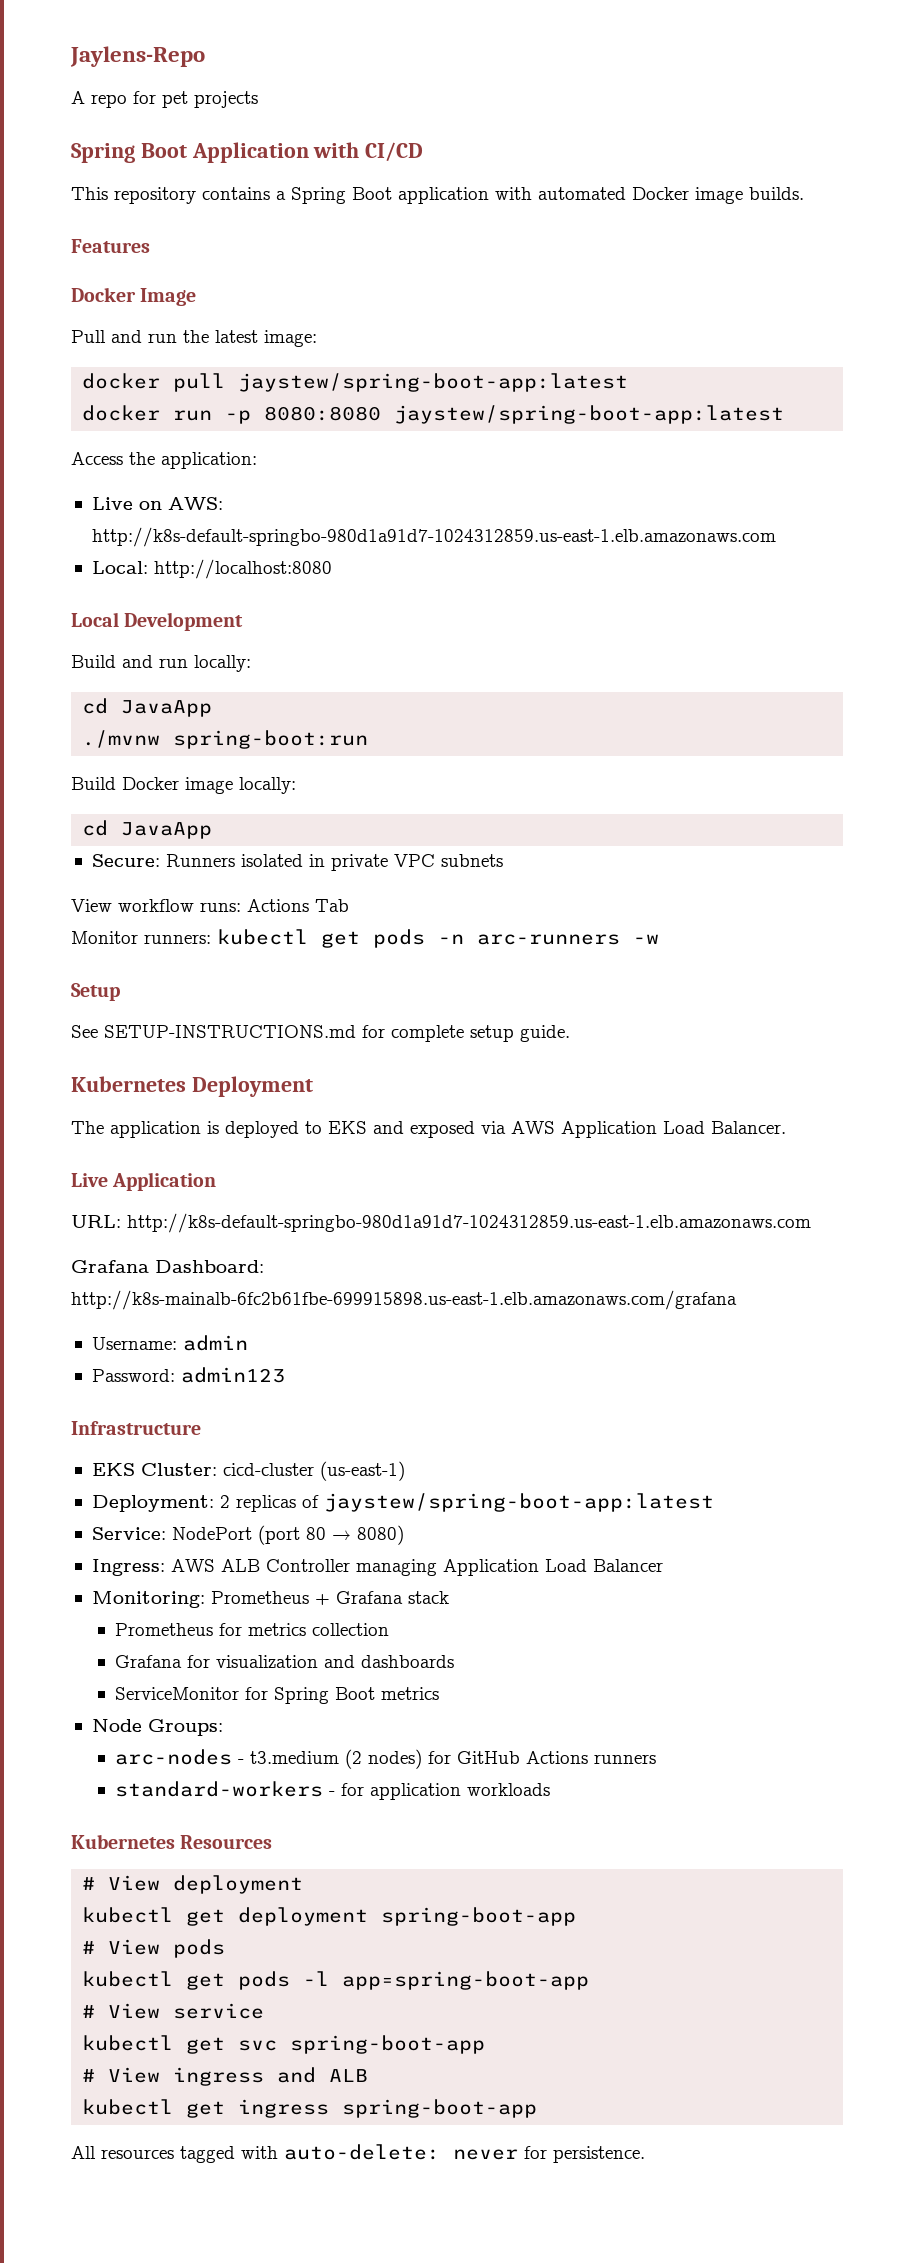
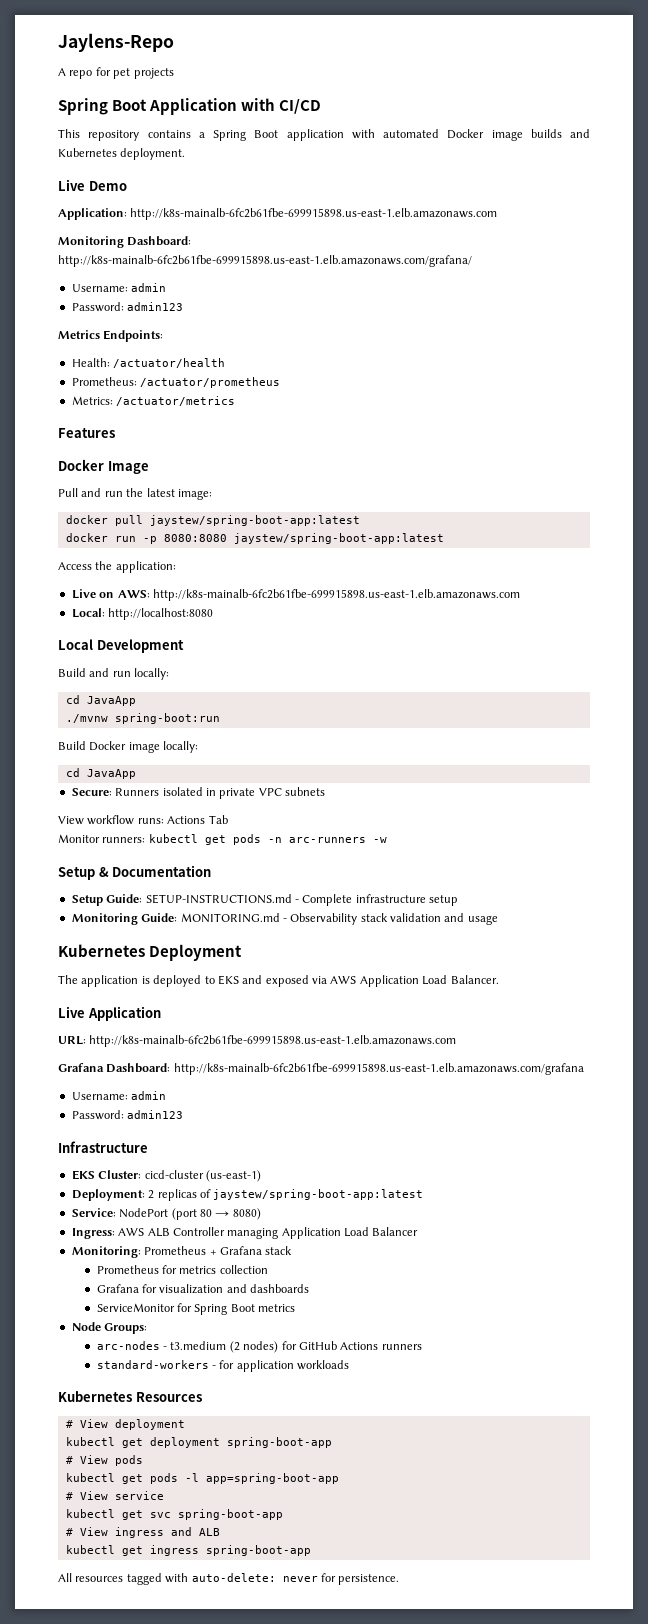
[749,187,804,200] builds. -> [530,129,590,138] [58,148,186,160] [58,179,127,191] [58,208,498,220] [58,236,192,248] [58,255,472,267] [71,283,167,292] [71,302,184,312] [58,330,164,342] [71,358,226,368] [71,377,281,388] [71,396,236,406] builds and Kubernetes deployment. // Live Demo // Application: http://k8s-mainalb-6fc2b61fbe-699915898.us-east-1.elb.amazonaws.com // Monitoring Dashboard: http://k8s-mainalb-6fc2b61fbe-699915898.us-east-1.elb.amazonaws.com/grafana/ // Username: admin // Password: admin123 // Metrics Endpoints: // Health: /actuator/health // Prometheus: /actuator/prometheus // Metrics: /actuator/metrics
[91,527,776,547] http://k8s-default-springbo-980d1a91d7-1024312859.us-east-1.elb.amazonaws.com -> [152,589,520,601] http://k8s-mainalb-6fc2b61fbe-699915898.us-east-1.elb.amazonaws.com
[71,1025,570,1042] // See SETUP-INSTRUCTIONS.md for complete setup guide. -> [98,865,212,877] [71,894,458,906] [71,913,498,925] & Documentation // Setup Guide: SETUP-INSTRUCTIONS.md - Complete infrastructure setup // Monitoring Guide: MONITORING.md - Observability stack validation and usage
[127,1213,811,1233] http://k8s-default-springbo-980d1a91d7-1024312859.us-east-1.elb.amazonaws.com -> [89,1035,457,1047] http://k8s-mainalb-6fc2b61fbe-699915898.us-east-1.elb.amazonaws.com

